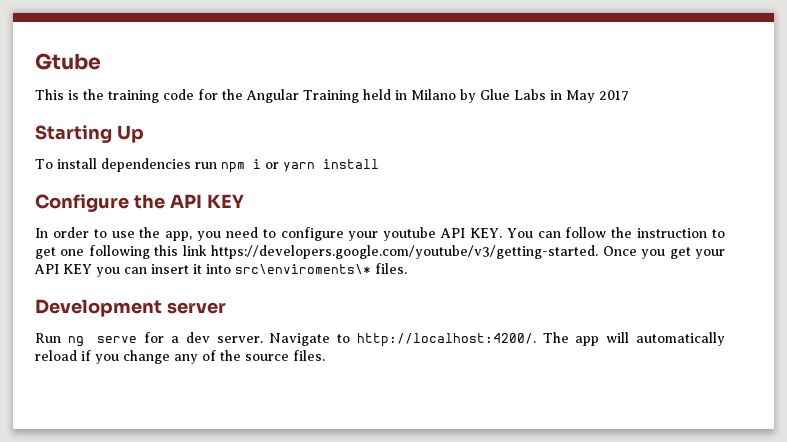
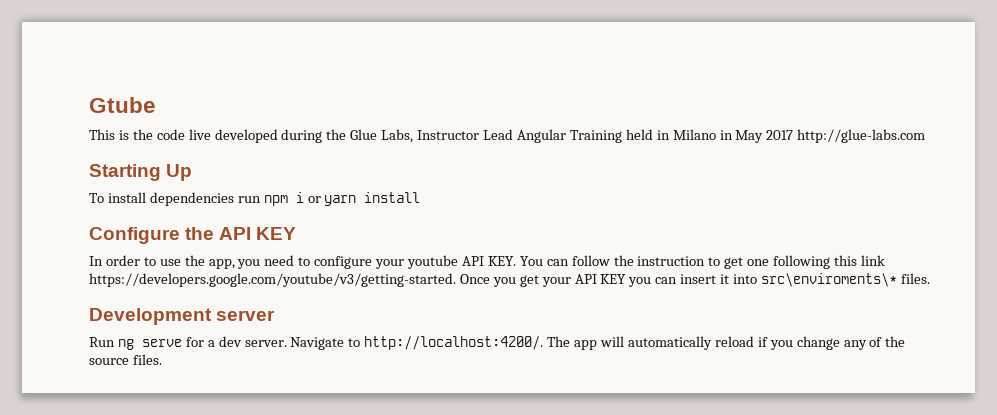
[108,89,243,103] training code for the -> [156,129,514,143] code live developed during the Glue Labs, Instructor Lead
[460,89,546,103] by Glue Labs -> (716, 134) none
(629, 95) none -> [797,129,926,143] http://glue-labs.com

